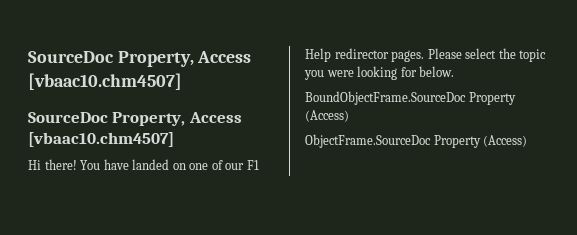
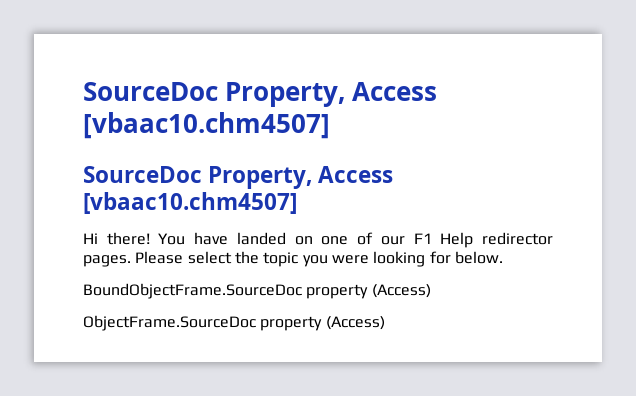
[468,92,516,105] Property -> [306,284,369,299] property
[433,135,481,148] Property -> [260,316,323,331] property

